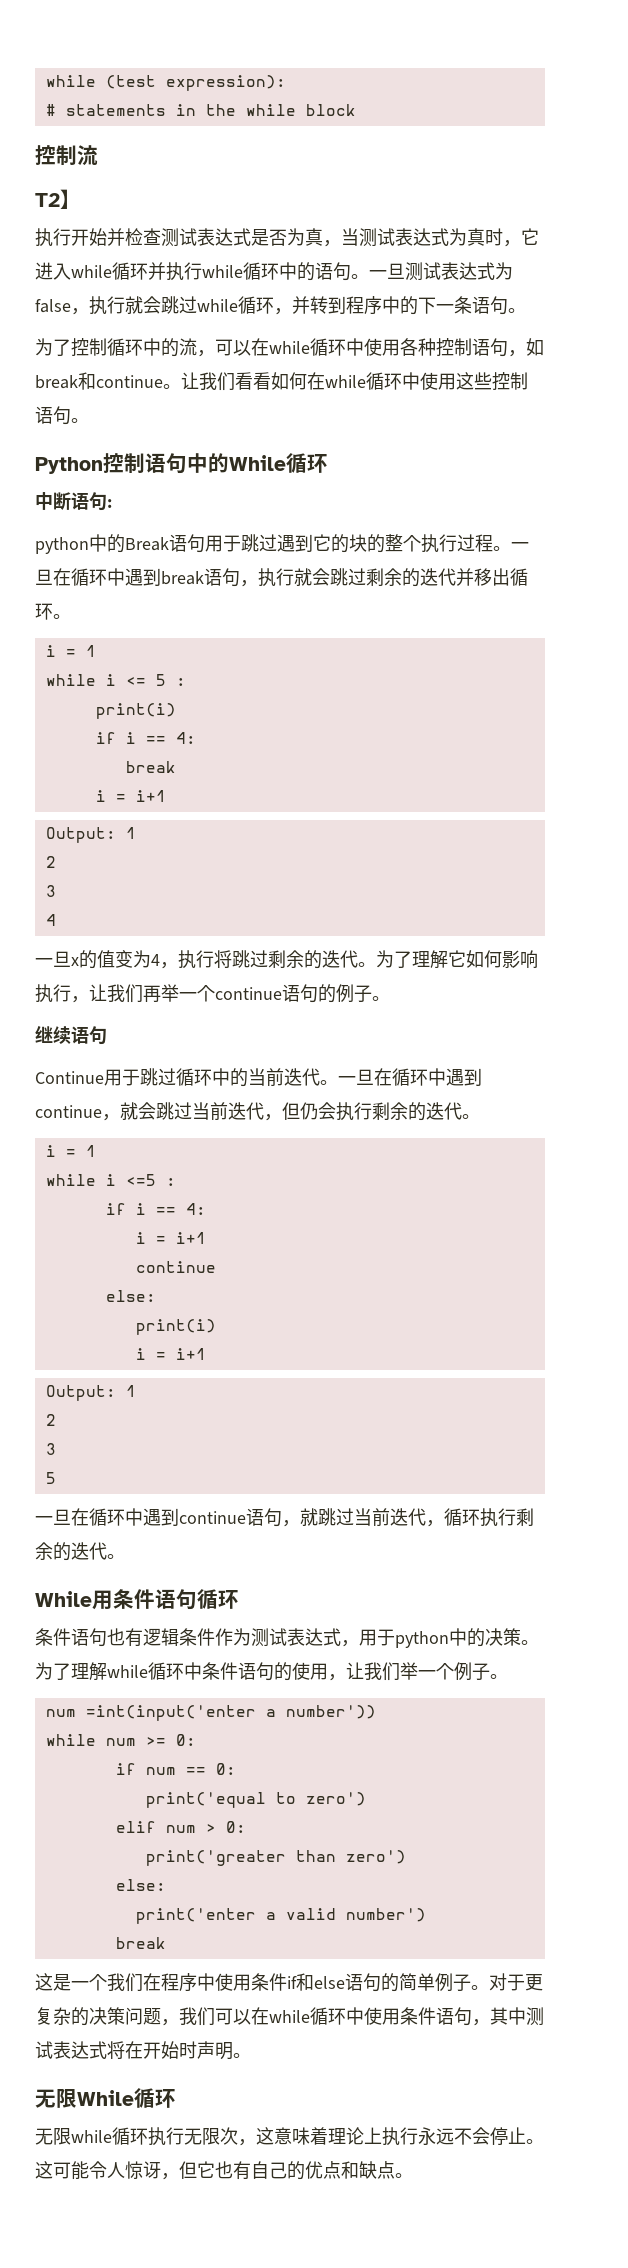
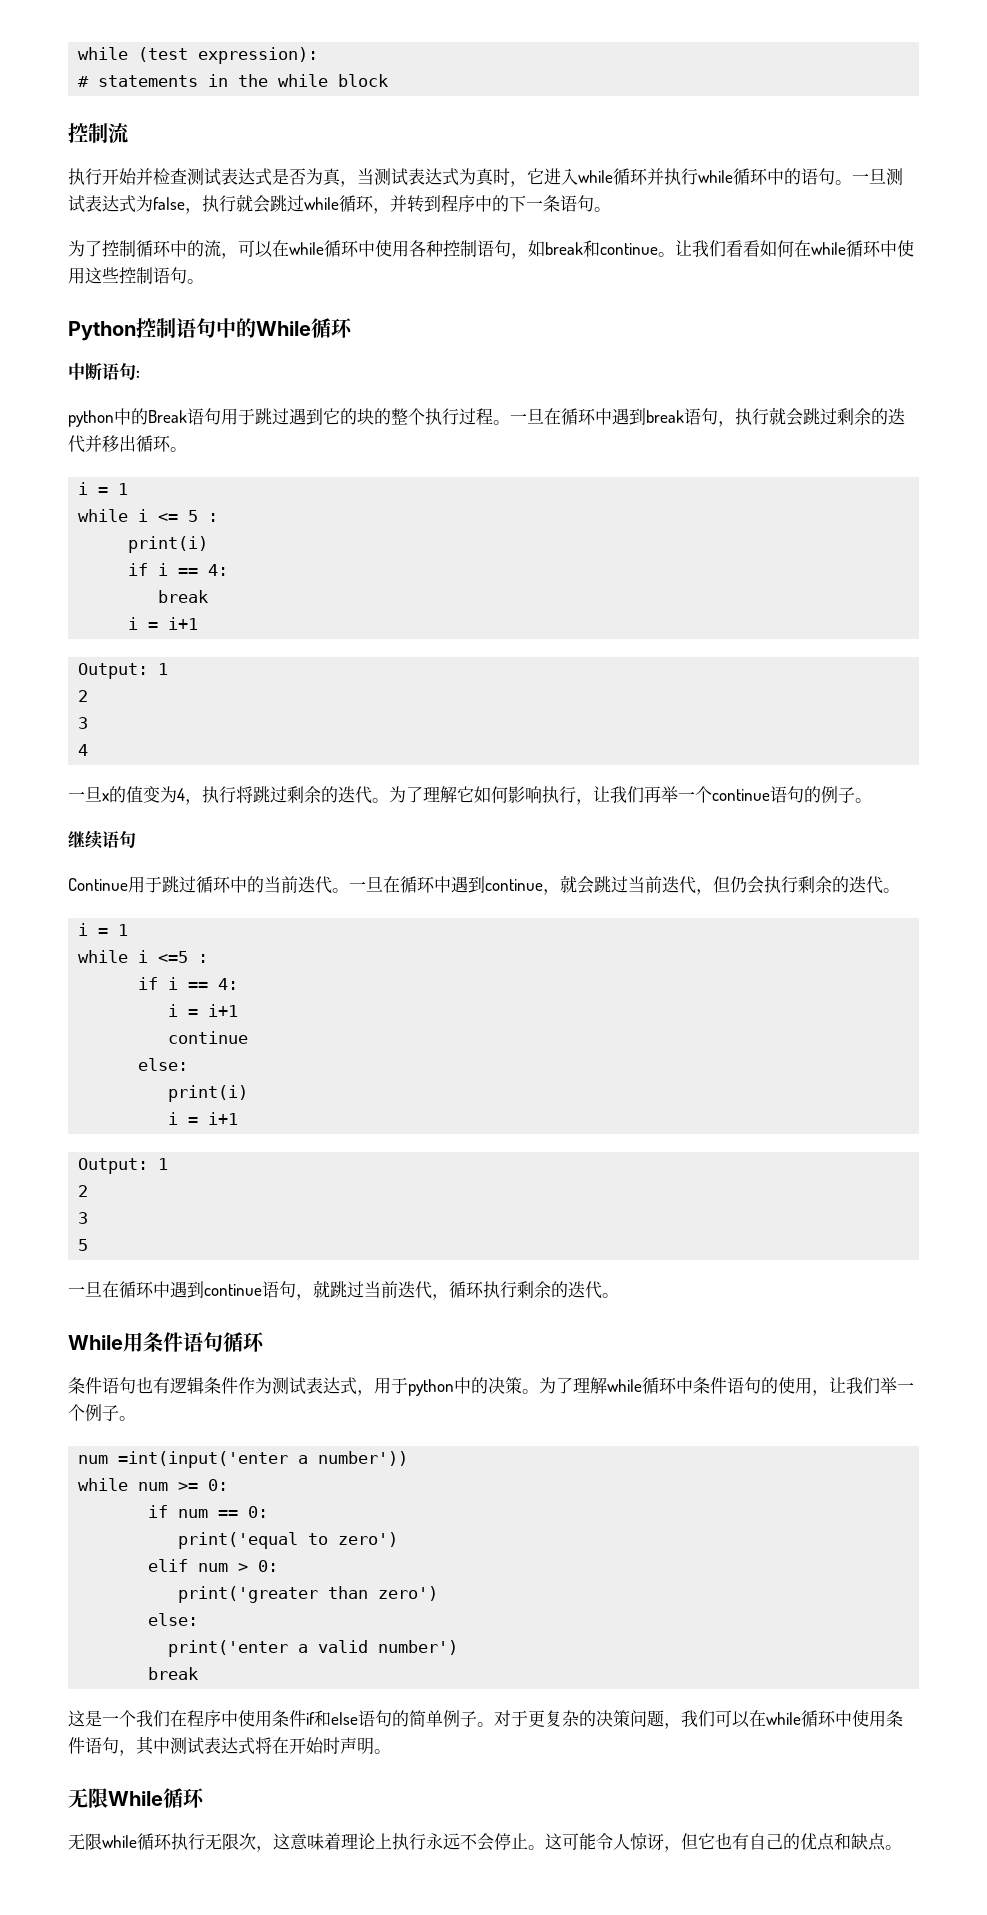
[35,189,81,209] // T2】 -> (129, 133) none

